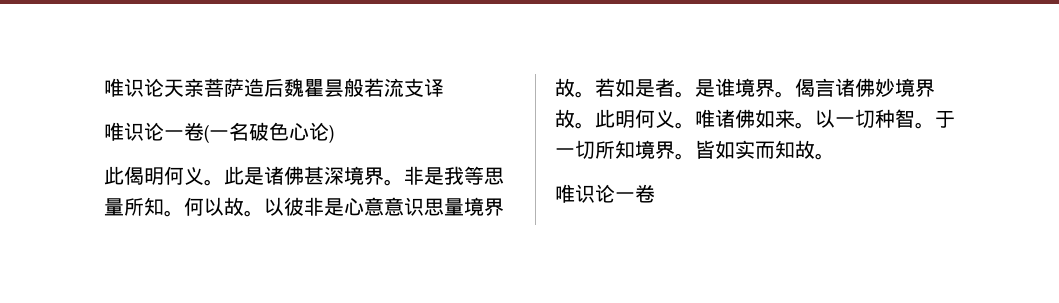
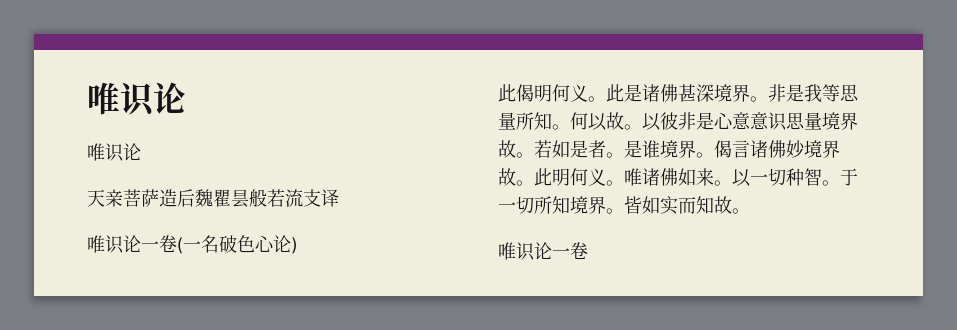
[104,78,164,97] 唯识论 -> [87,82,186,117] [87,143,141,162] 唯识论 // 唯识论 //

